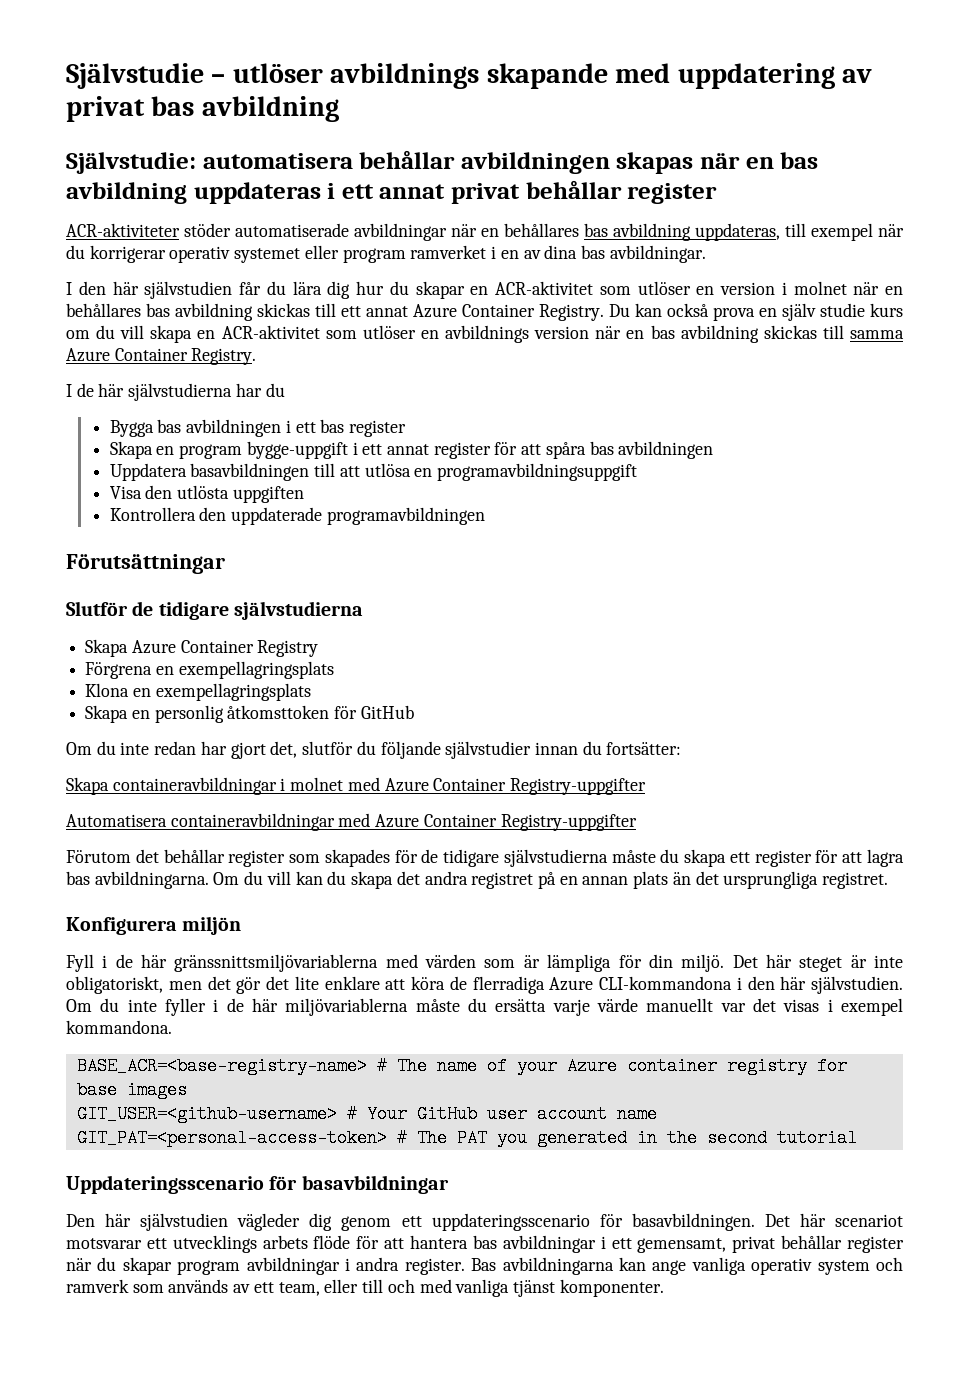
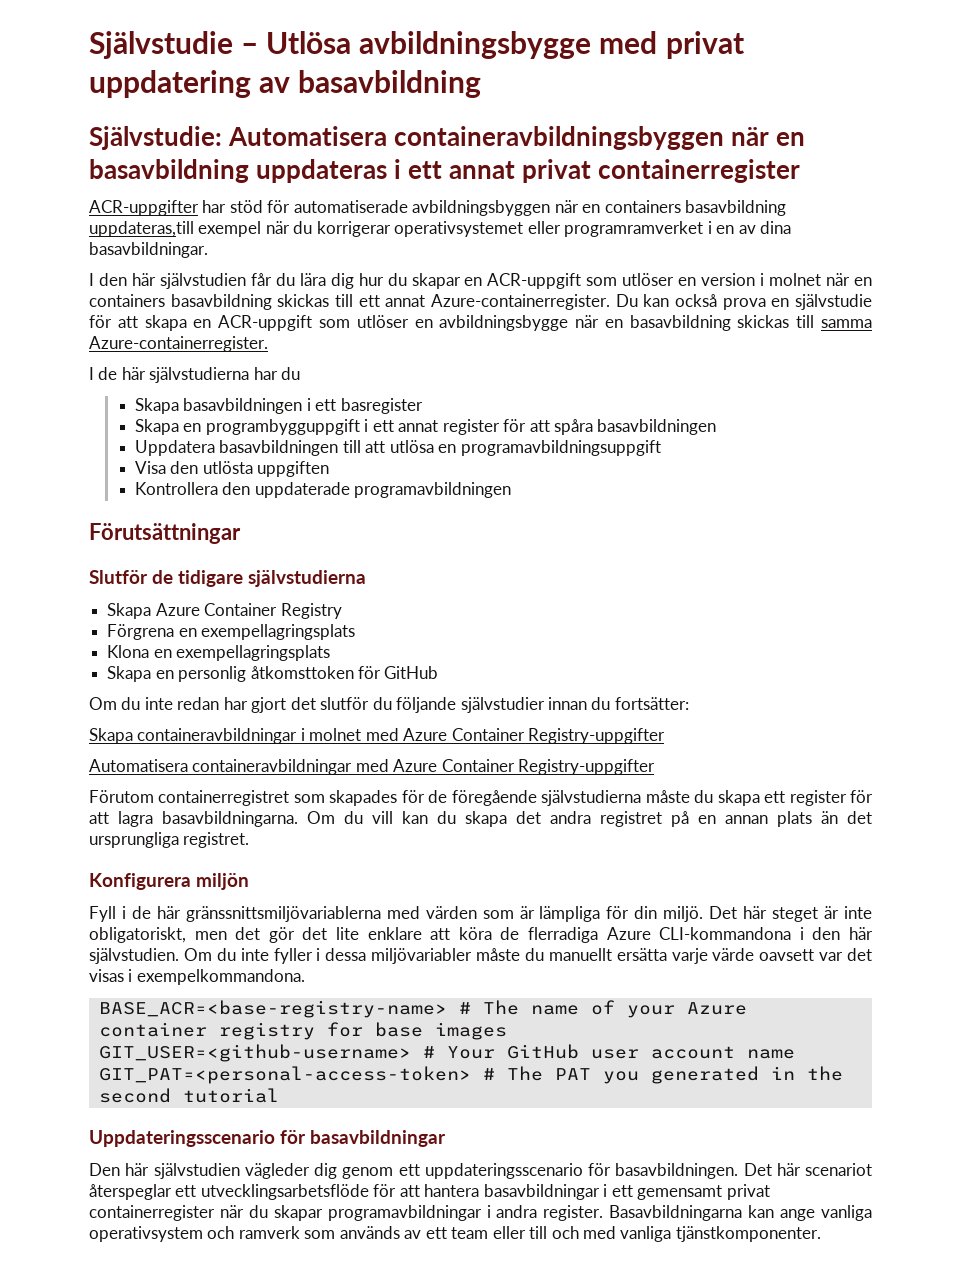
[232,63,872,89] [66,96,339,122] [66,150,819,174] [66,182,187,204] utlöser avbildnings skapande med uppdatering av privat bas avbildning // Självstudie: automatisera behållar avbildningen skapas när en bas avbildning -> [266,31,744,59] [89,70,482,98] [89,126,806,150] [89,159,249,183] Utlösa avbildningsbygge med privat uppdatering av basavbildning // Självstudie: Automatisera containeravbildningsbyggen när en basavbildning
[525,180,718,204] [66,223,904,241] [66,245,487,263] behållar register // ACR-aktiviteter stöder automatiserade avbildningar när en behållares bas avbildning uppdateras, till exempel när du korrigerar operativ systemet eller program ramverket -> [598,159,801,183] [89,200,787,216] [89,221,704,237] containerregister // ACR-uppgifter har stöd för automatiserade avbildningsbyggen när en containers basavbildning uppdateras,till exempel när du korrigerar operativsystemet eller programramverket
[580,245,706,263] bas avbildningar. -> [89,242,208,258] basavbildningar.
[495,281,593,295] ACR-aktivitet -> [487,273,582,289] ACR-uppgift
[66,303,253,321] behållares bas avbildning -> [89,294,272,310] containers basavbildning
[413,304,604,321] Azure Container Registry. -> [431,294,610,310] Azure-containerregister.
[782,303,903,321] [66,325,145,339] själv studie kurs om du vill -> [794,294,872,310] [89,315,138,328] självstudie för att
[221,325,905,343] [66,348,257,365] ACR-aktivitet som utlöser en avbildnings version när en bas avbildning skickas till samma Azure Container Registry. -> [218,315,873,331] [89,336,268,352] ACR-uppgift som utlöser en avbildningsbygge när en basavbildning skickas till samma Azure-containerregister.
[109,419,406,437] [109,441,348,459] Bygga bas avbildningen i ett bas register // Skapa en program bygge-uppgift -> [134,398,423,414] [134,419,360,435] Skapa basavbildningen i ett basregister // Skapa en programbygguppgift
[589,441,714,459] bas avbildningen -> [597,419,717,435] basavbildningen
[270,741,298,758] det, -> [290,697,316,710] det
[135,849,286,867] det behållar register -> [158,790,290,806] containerregistret
[443,849,500,867] tidigare -> [451,790,537,806] föregående
[66,871,209,889] bas avbildningarna. -> [162,811,298,827] basavbildningarna.
[226,998,487,1016] de här miljövariablerna måste du -> [325,948,612,964] dessa miljövariabler måste du manuellt
[646,998,714,1012] manuellt -> [759,949,815,961] oavsett
[841,998,904,1016] [66,1020,172,1034] exempel kommandona. -> [136,969,305,985] exempelkommandona.
[66,1235,905,1253] motsvarar ett utvecklings arbets flöde för att hantera bas avbildningar i ett gemensamt, privat behållar register -> [89,1184,770,1200] [89,1205,215,1221] återspeglar ett utvecklingsarbetsflöde för att hantera basavbildningar i ett gemensamt privat containerregister
[177,1257,340,1275] program avbildningar -> [327,1205,482,1221] programavbildningar
[471,1257,614,1275] Bas avbildningarna -> [609,1205,743,1221] Basavbildningarna
[751,1258,870,1275] operativ system -> [89,1226,203,1242] operativsystem
[278,1282,320,1296] team, -> [451,1227,489,1239] team
[512,1279,664,1297] tjänst komponenter. -> [675,1226,821,1242] tjänstkomponenter.

